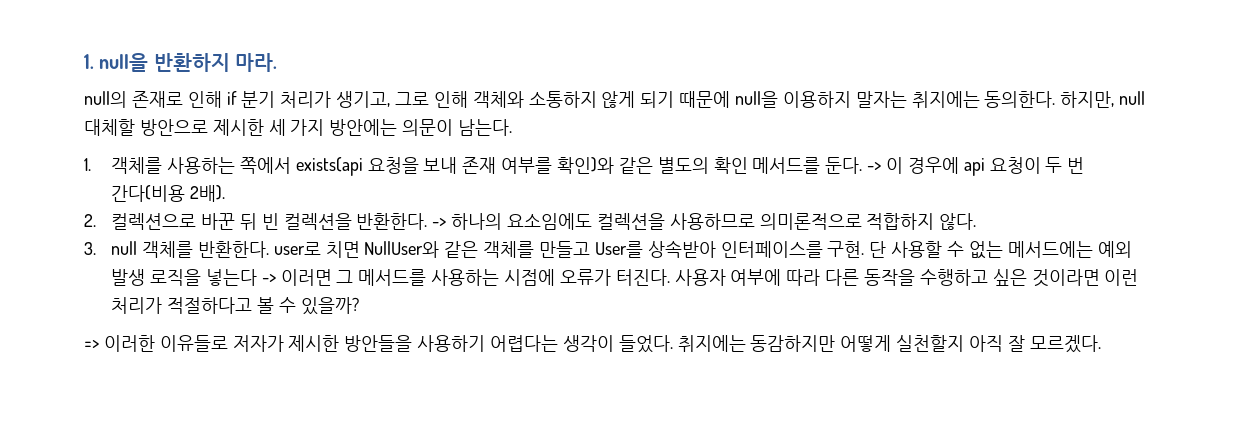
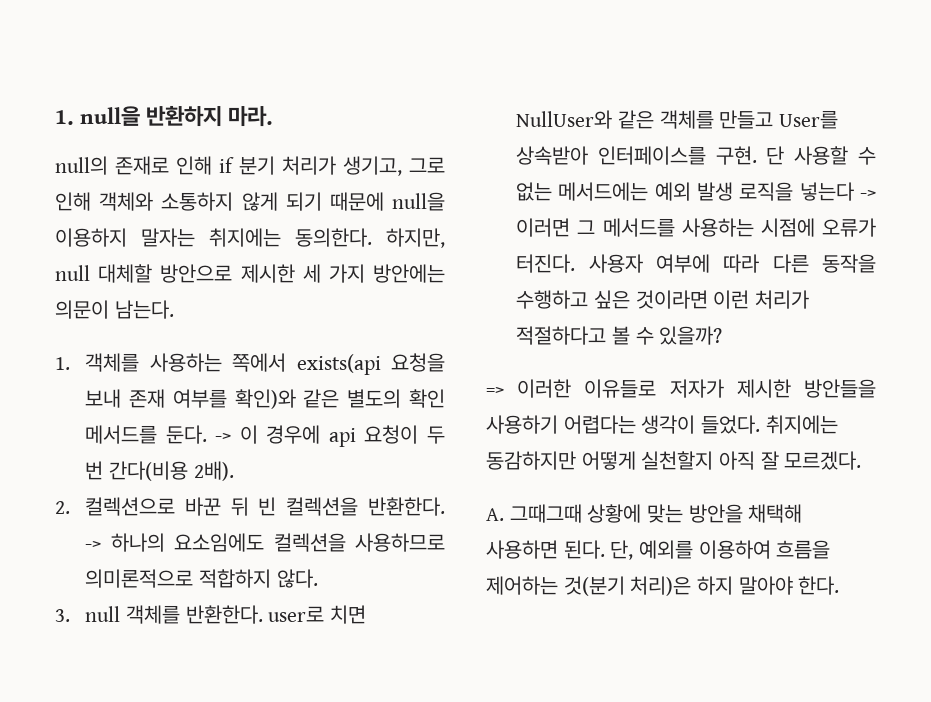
(1101, 344) none -> [486,504,803,523] [486,540,831,560] [486,576,840,596] // A. 그때그때 상황에 맞는 방안을 채택해 사용하면 된다. 단, 예외를 이용하여 흐름을 제어하는 것(분기 처리)은 하지 말아야 한다.

